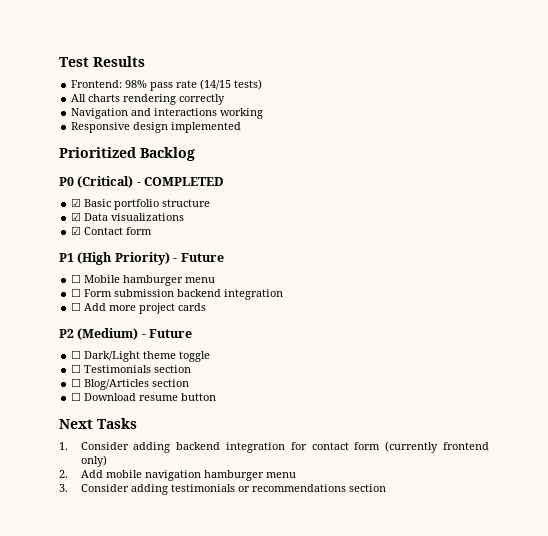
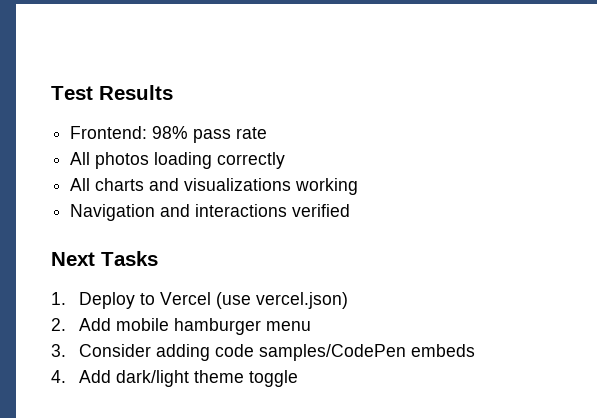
[200,79,263,90] (14/15 tests) -> [70,152,286,169] // All photos loading correctly
[123,94,226,105] rendering correctly -> [149,178,359,195] and visualizations working
[220,108,264,119] [71,122,242,133] [59,147,195,161] [59,176,225,188] [71,198,211,210] [71,212,185,221] [71,226,153,235] [59,252,224,265] [71,274,216,286] [71,288,284,300] [71,302,207,314] [59,328,193,340] [71,350,211,362] [71,364,192,373] [71,378,190,390] [71,392,217,401] [59,418,137,429] [59,441,489,453] [80,455,107,467] working // Responsive design implemented // Prioritized Backlog // P0 (Critical) - COMPLETED // ☑ Basic portfolio structure // ☑ Data visualizations // ☑ Contact form // P1 (High Priority) - Future // ☐ Mobile hamburger menu // ☐ Form submission backend integration // ☐ Add more project cards // P2 (Medium) - Future // ☐ Dark/Light theme toggle // ☐ Testimonials section // ☐ Blog/Articles section // ☐ Download resume button // Next Tasks // 1. Consider adding backend integration for contact form (currently frontend only) -> [292,204,351,217] [51,251,158,266] [51,292,349,309] verified // Next Tasks // 1. Deploy to Vercel (use vercel.json)
[144,470,201,481] navigation -> (170, 324) none
[170,484,386,492] testimonials or recommendations section -> [215,344,476,361] [51,370,299,387] code samples/CodePen embeds // 4. Add dark/light theme toggle

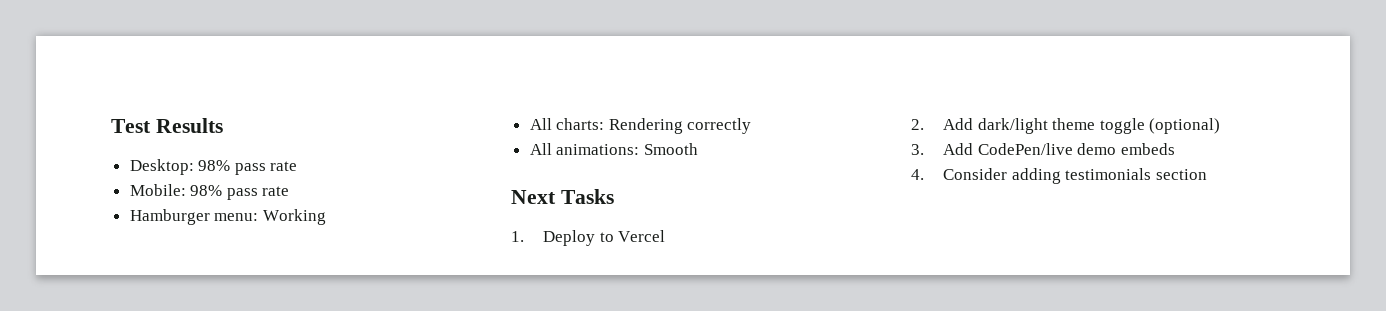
[70,126,268,143] [70,152,213,169] Frontend: 98% pass rate // All photos loading -> [129,159,298,175] [129,184,290,200] [129,209,326,225] [529,118,683,134] Desktop: 98% pass rate // Mobile: 98% pass rate // Hamburger menu: Working // All charts: Rendering
[95,178,359,195] [70,204,351,221] charts and visualizations working // Navigation and interactions verified -> [556,143,698,155] animations: Smooth
[216,292,349,309] [51,318,312,335] [51,344,476,361] [51,370,299,387] (use vercel.json) // 2. Add mobile hamburger menu // 3. Consider adding code samples/CodePen embeds // 4. Add dark/light theme toggle -> [911,118,1221,134] [911,143,1175,155] [911,168,1207,184] // 2. Add dark/light theme toggle (optional) // 3. Add CodePen/live demo embeds // 4. Consider adding testimonials section

